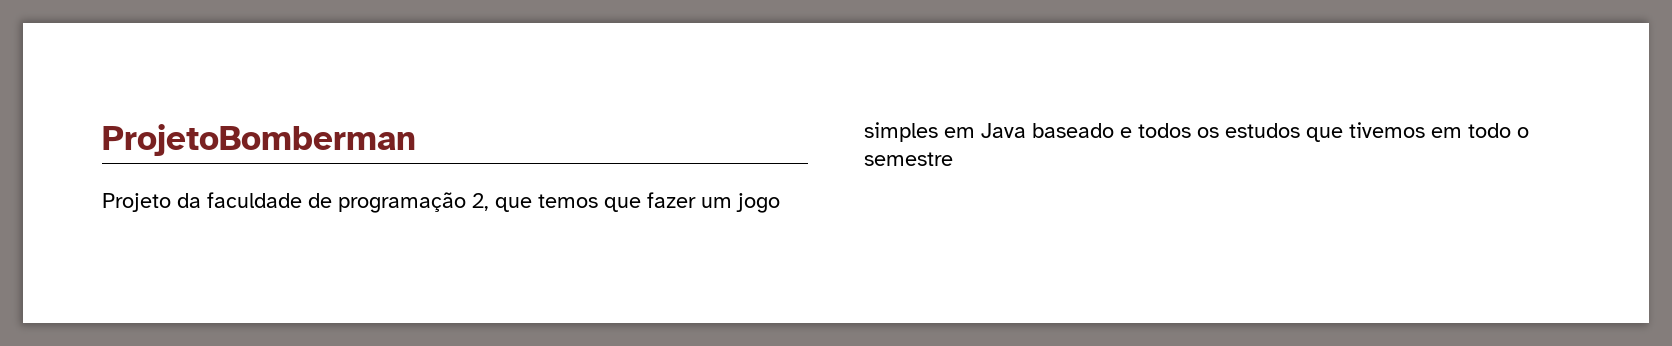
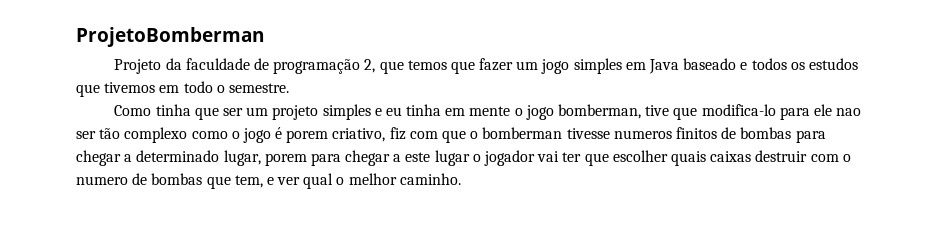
[864,152,953,166] semestre -> [228,83,289,93] [114,104,862,120] [76,127,826,143] [76,150,851,166] [76,173,461,189] semestre. // Como tinha que ser um projeto simples e eu tinha em mente o jogo bomberman, tive que modifica-lo para ele nao ser tão complexo como o jogo é porem criativo, fiz com que o bomberman tivesse numeros finitos de bombas para chegar a determinado lugar, porem para chegar a este lugar o jogador vai ter que escolher quais caixas destruir com o numero de bombas que tem, e ver qual o melhor caminho.

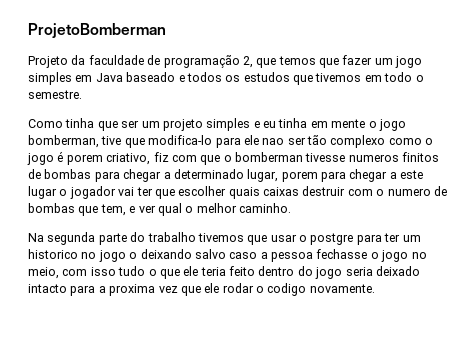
(461, 179) none -> [28,232,421,245] [28,249,427,262] [28,266,420,279] [28,283,375,296] // Na segunda parte do trabalho tivemos que usar o postgre para ter um historico no jogo o deixando salvo caso a pessoa fechasse o jogo no meio, com isso tudo o que ele teria feito dentro do jogo seria deixado intacto para a proxima vez que ele rodar o codigo novamente.

